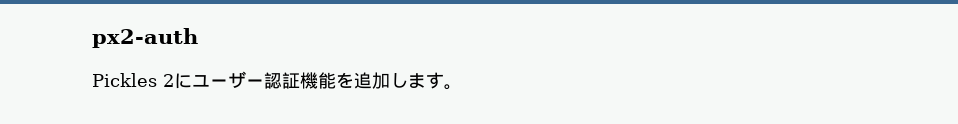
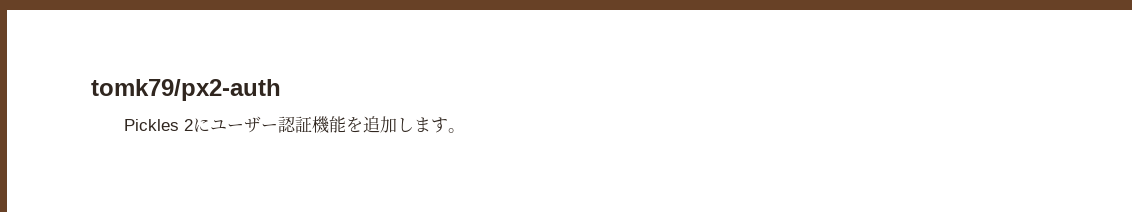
[92,28,198,48] px2-auth -> [91,79,281,101] tomk79/px2-auth

